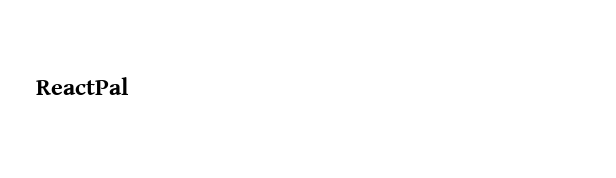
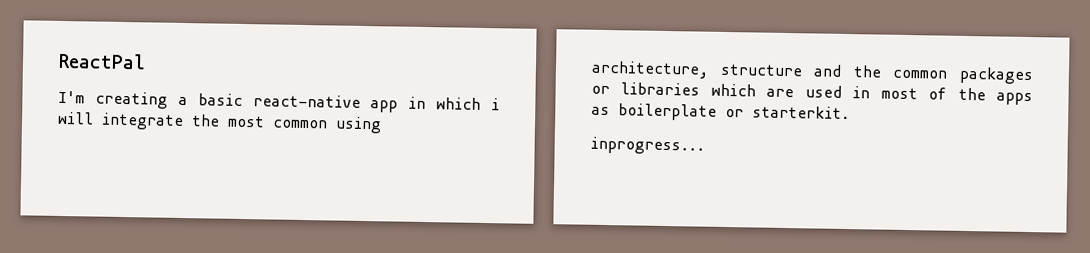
(129, 86) none -> [58,90,500,113] [57,111,382,134] [591,60,1034,85] [591,82,1033,106] [591,103,850,121] [590,136,705,155] // I'm creating a basic react-native app in which i will integrate the most common using architecture, structure and the common packages or libraries which are used in most of the apps as boilerplate or starterkit. // inprogress...

